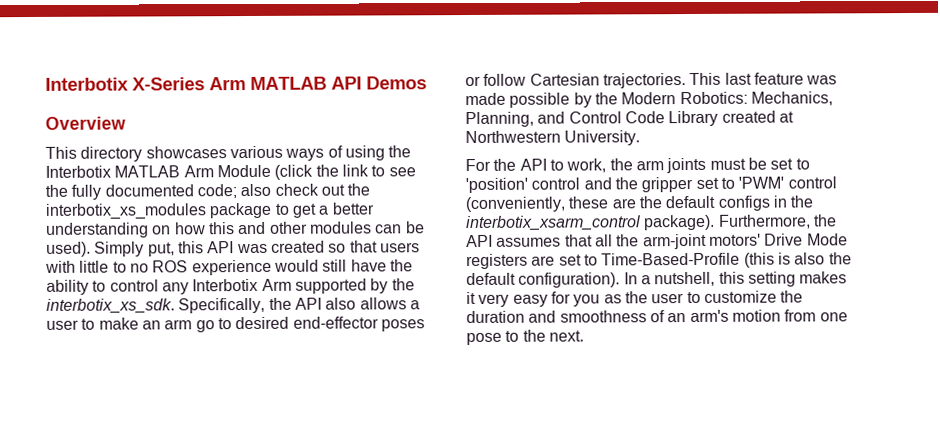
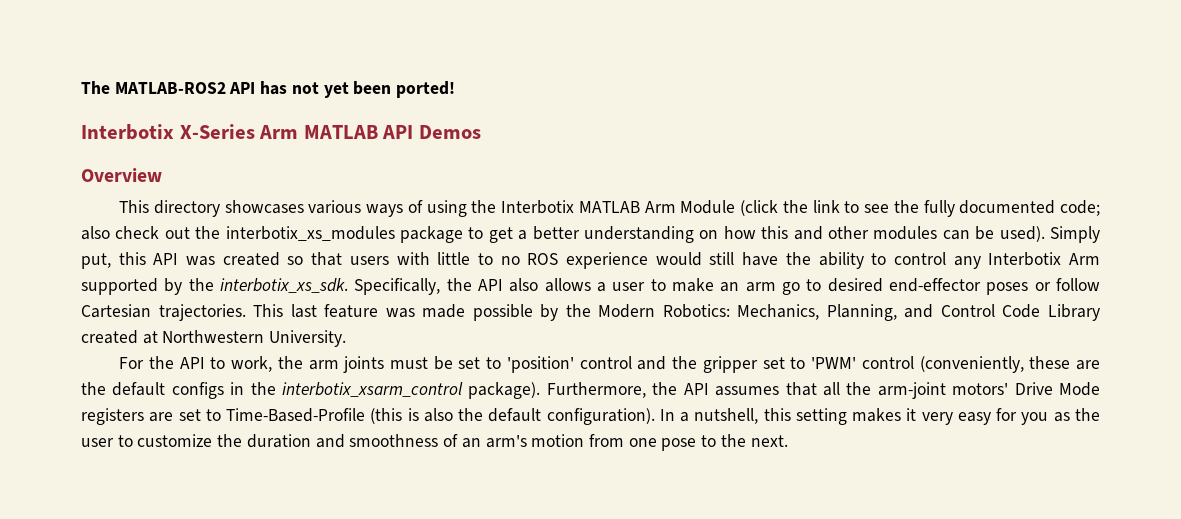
(45, 84) none -> [81,81,456,98] The MATLAB-ROS2 API has not yet been ported! //

